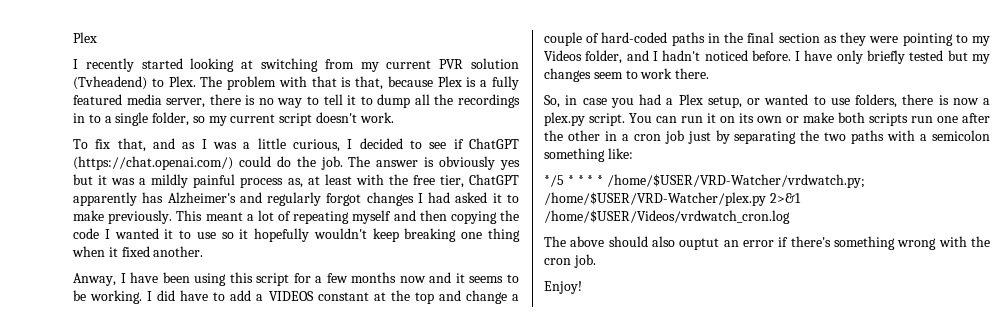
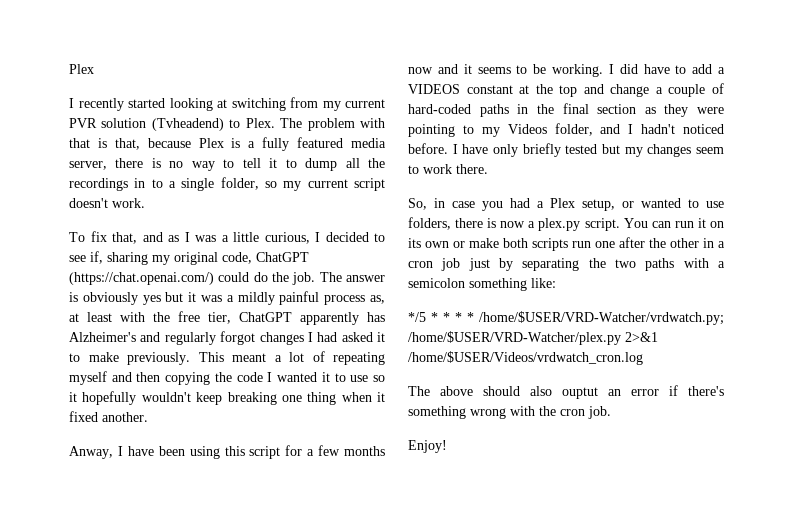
[453,139,464,149] if -> [90,251,252,265] if, sharing my original code,

